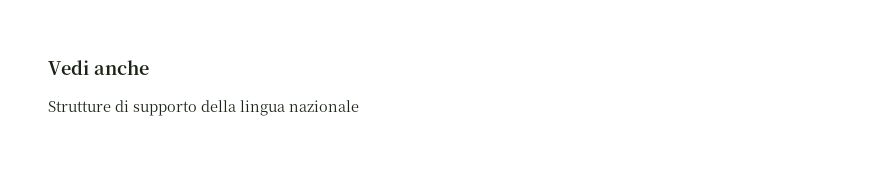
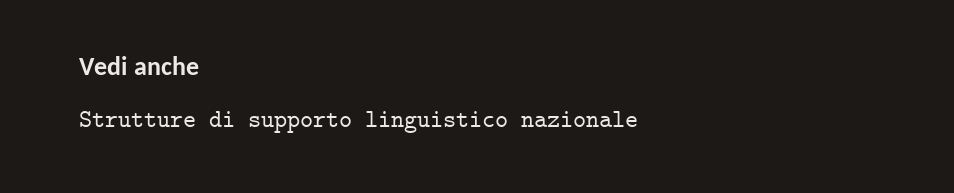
[201,100,285,116] della lingua -> [365,111,508,133] linguistico

